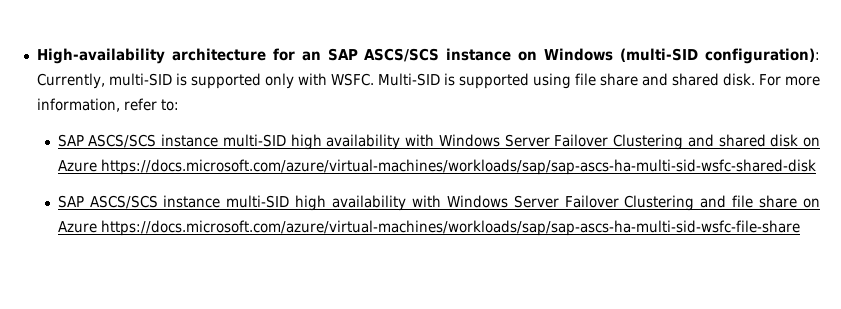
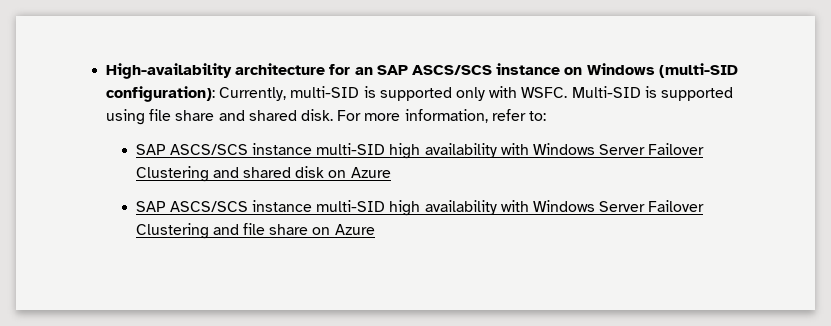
[100,159,816,175] https://docs.microsoft.com/azure/virtual-machines/workloads/sap/sap-ascs-ha-multi-sid-wsfc-shared-disk -> (391, 172) none
[100,220,800,236] https://docs.microsoft.com/azure/virtual-machines/workloads/sap/sap-ascs-ha-multi-sid-wsfc-file-share -> (375, 229) none

